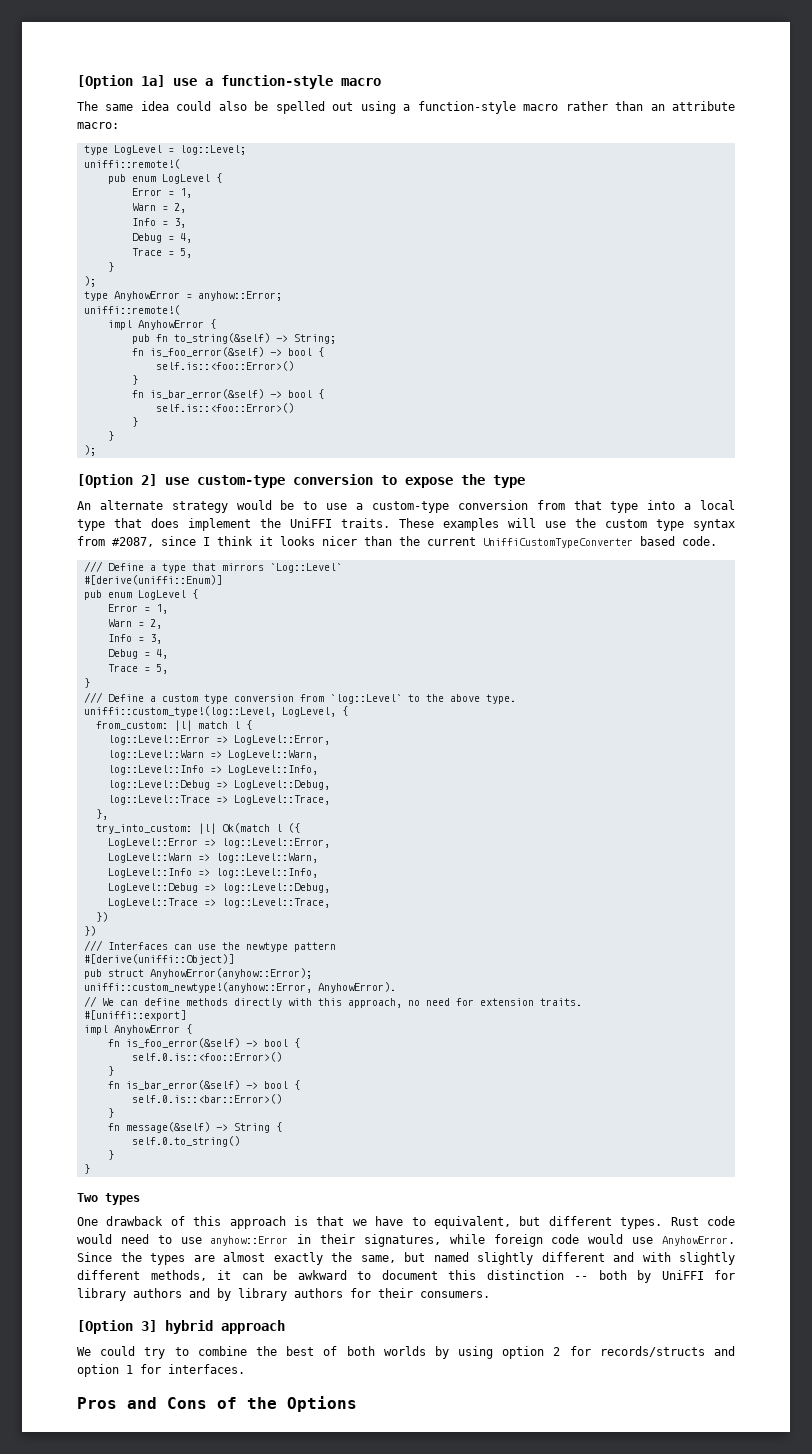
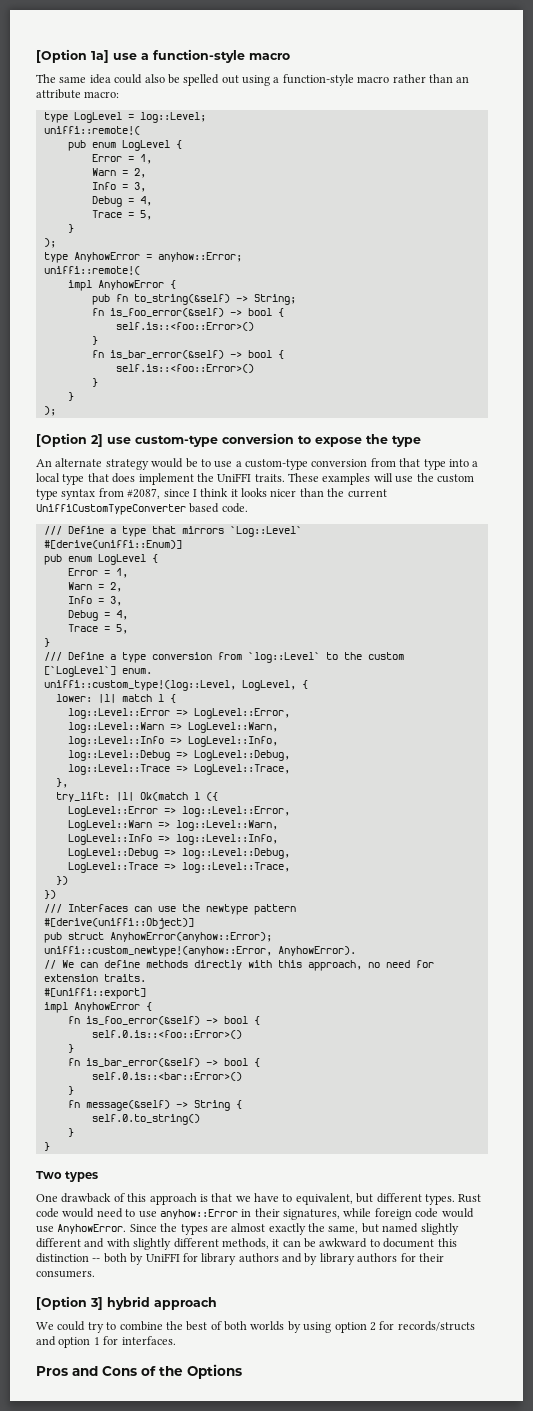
[161,694,198,702] custom -> (116, 657) none
[449,694,516,704] above type. -> [367,652,404,660] [43,666,152,677] custom [`LogLevel`] enum.
[95,721,168,730] from_custom: -> [55,694,92,702] lower:
[95,824,192,834] try_into_custom: -> [55,792,110,802] try_lift:

